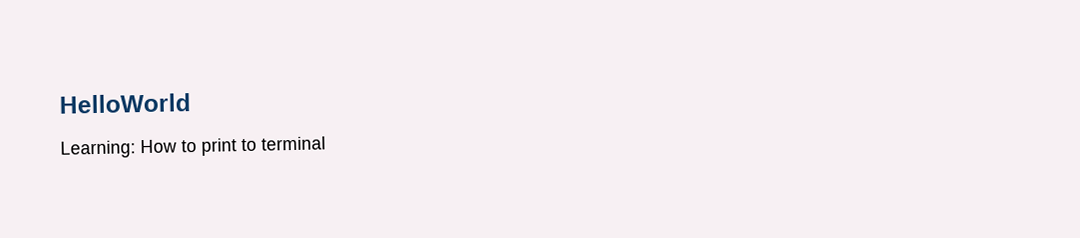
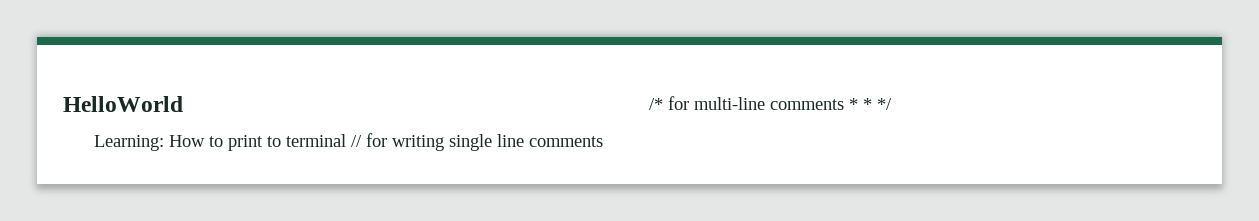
(326, 143) none -> [350,133,603,151] [649,96,892,110] // for writing single line comments /* for multi-line comments * * */

